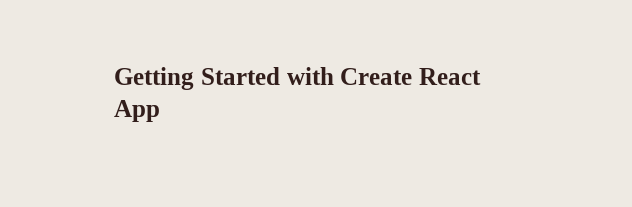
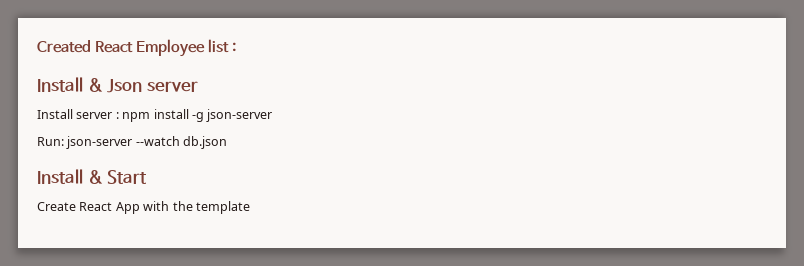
[114,67,481,90] [114,100,160,122] Getting Started with Create React App -> [37,39,236,57] [37,77,198,93] [37,109,273,122] [37,136,228,149] [37,169,148,184] [37,201,250,214] Created React Employee list : // Install & Json server // Install server : npm install -g json-server // Run: json-server --watch db.json // Install & Start // Create React App with the template

